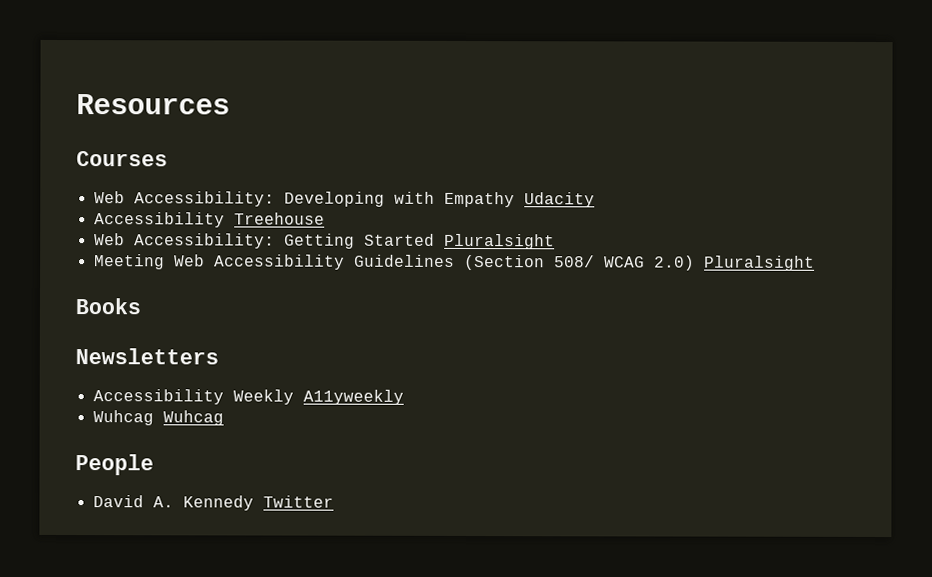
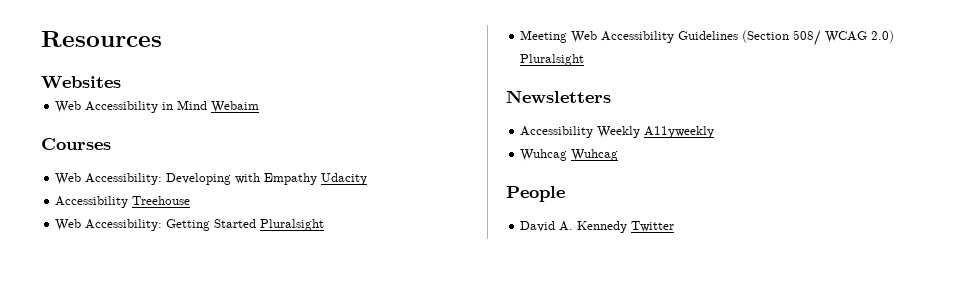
(230, 104) none -> [41,76,121,89] [55,100,260,113] // Websites // Web Accessibility in Mind Webaim
[75,298,141,315] // Books -> (585, 60) none

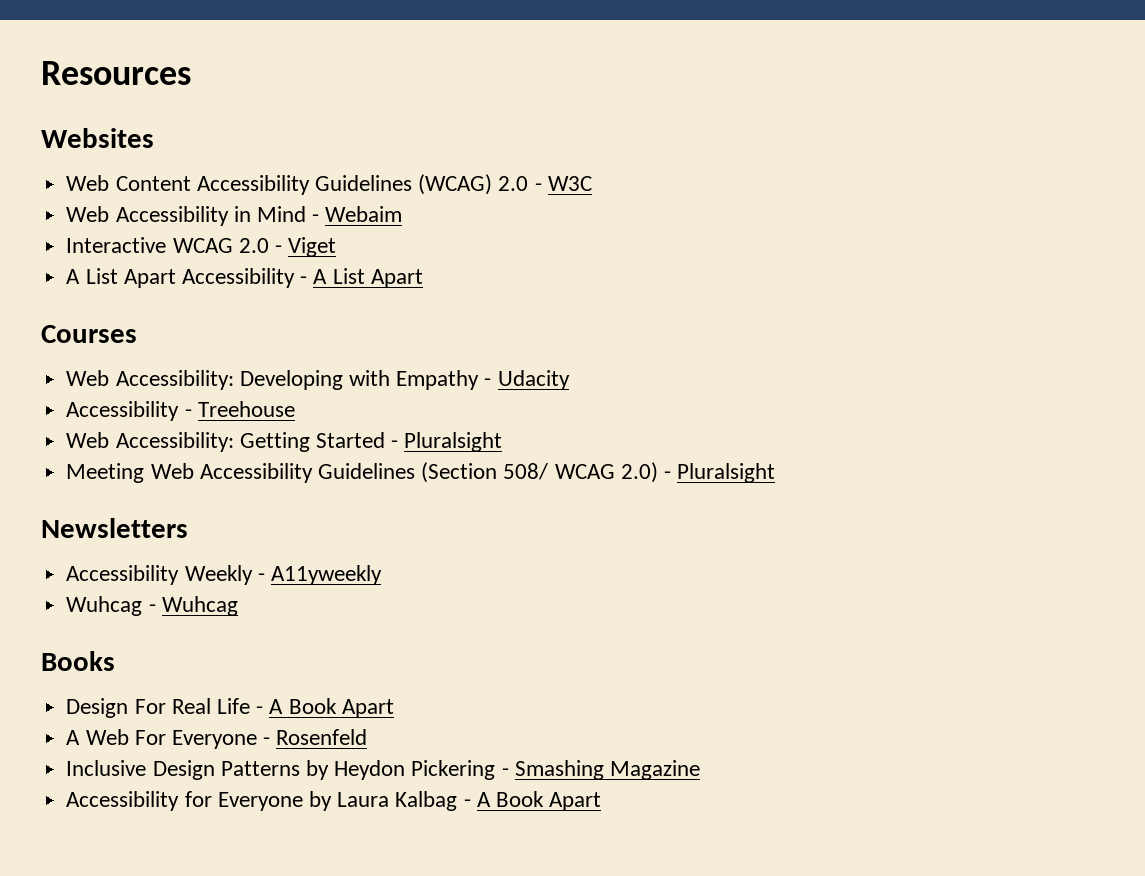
(121, 82) none -> [66,174,592,195] // Web Content Accessibility Guidelines (WCAG) 2.0 - W3C
(208, 105) none -> [312,214,320,222] -
(260, 107) none -> [66,237,337,257] [66,268,423,288] // Interactive WCAG 2.0 - Viget // A List Apart Accessibility - A List Apart
(318, 179) none -> [484,378,492,386] -
(129, 202) none -> [184,409,192,417] -
(257, 223) none -> [391,440,399,448] -
(895, 36) none -> [663,471,671,479] -
(641, 132) none -> [257,573,265,581] -
(568, 155) none -> [148,604,156,612] -
[506,186,565,202] [520,221,675,233] People // David A. Kennedy Twitter -> [41,651,115,671] [66,698,394,718] [66,729,368,749] [66,760,700,780] [66,791,602,811] Books // Design For Real Life - A Book Apart // A Web For Everyone - Rosenfeld // Inclusive Design Patterns by Heydon Pickering - Smashing Magazine // Accessibility for Everyone by Laura Kalbag - A Book Apart

